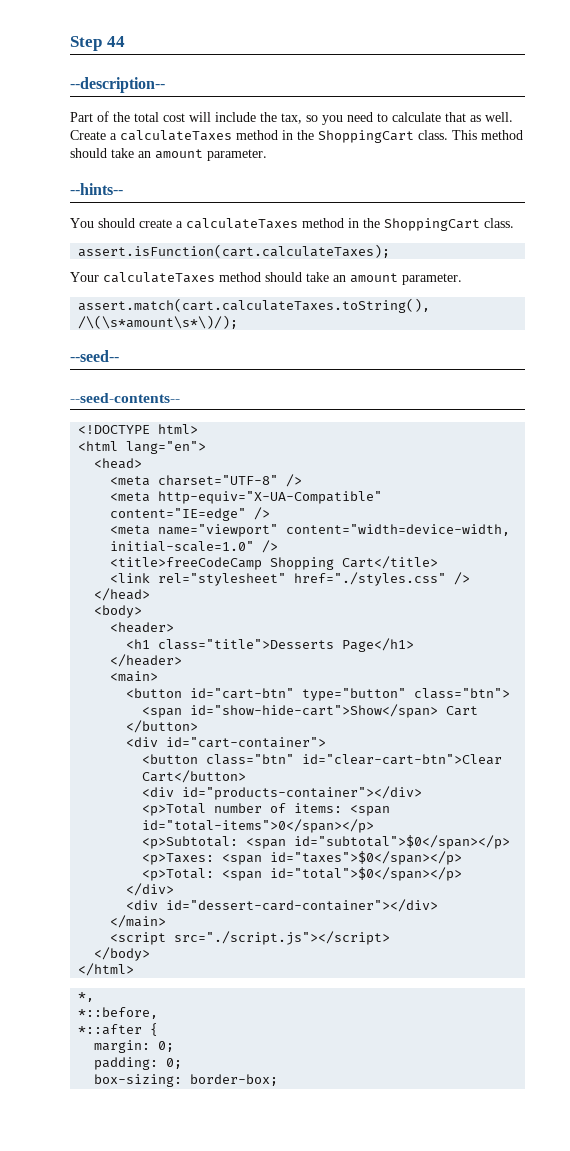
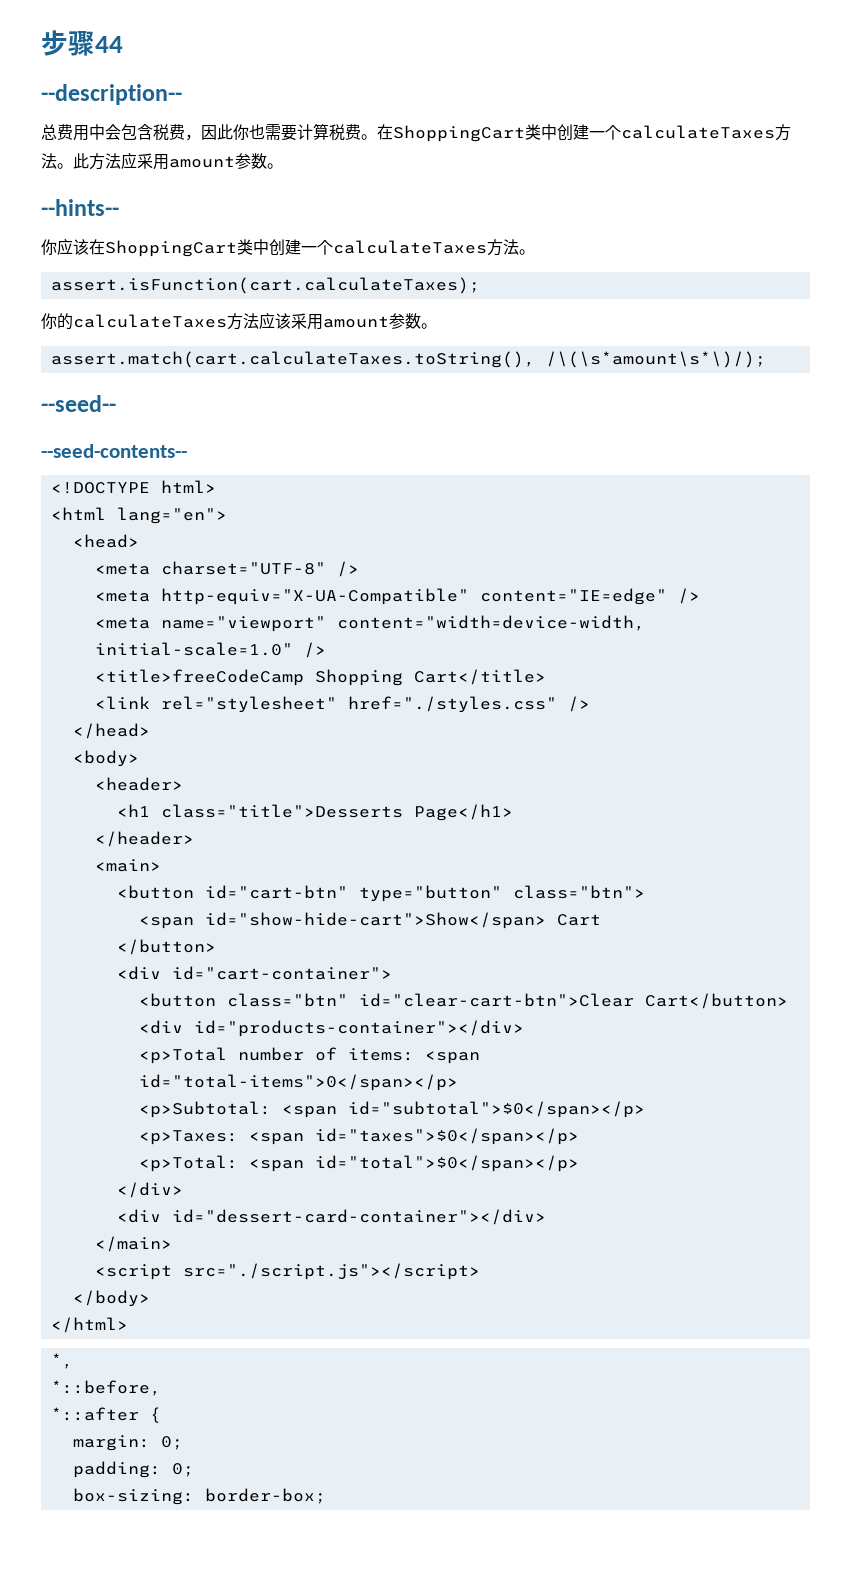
[70,36,102,51] Step -> [41,30,95,56] 步骤
[70,111,513,125] [70,130,523,143] [70,148,267,161] [70,183,123,195] [70,218,514,231] [78,244,391,258] [70,272,462,285] Part of the total cost will include the tax, so you need to calculate that as well. Create a calculateTaxes method in the ShoppingCart class. This method should take an amount parameter. // --hints-- // You should create a calculateTaxes method in the ShoppingCart class. // assert.isFunction(cart.calculateTaxes); // Your calculateTaxes method should take an amount parameter. -> [41,123,791,142] [41,152,283,170] [41,199,119,216] [41,238,535,257] [50,277,480,294] [41,312,437,330] 总费用中会包含税费，因此你也需要计算税费。在ShoppingCart类中创建一个calculateTaxes方法。此方法应采用amount参数。 // --hints-- // 你应该在ShoppingCart类中创建一个calculateTaxes方法。 // assert.isFunction(cart.calculateTaxes); // 你的calculateTaxes方法应该采用amount参数。

